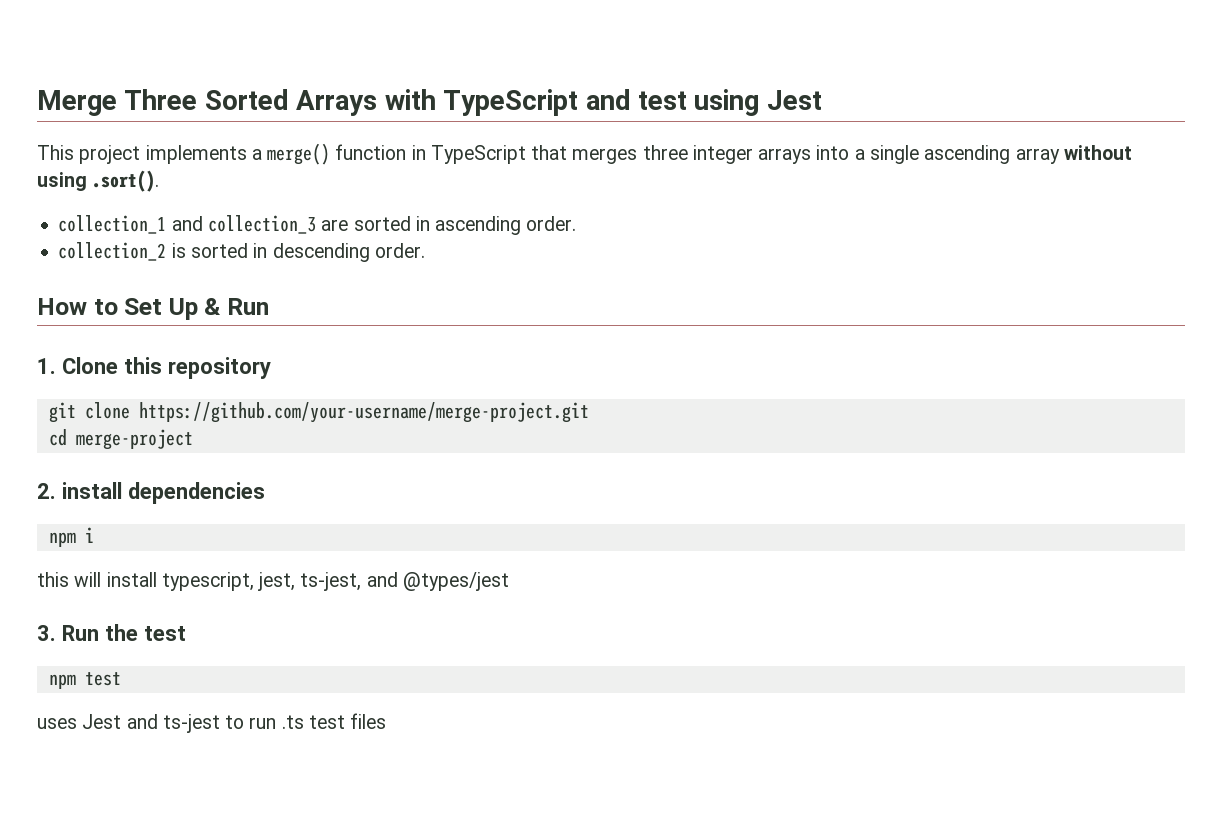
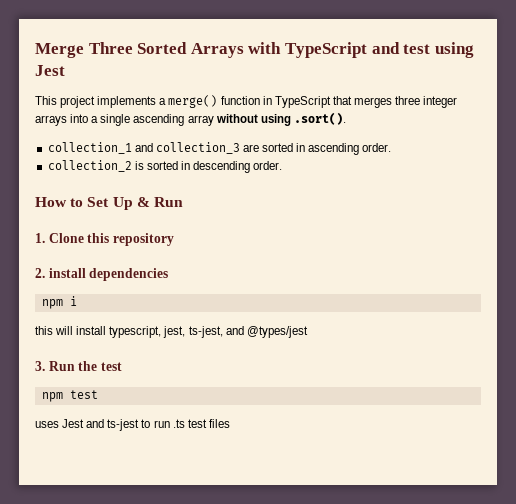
[48,402,589,423] [48,429,193,450] // git clone https://github.com/your-username/merge-project.git // cd merge-project -> (174, 239) none

